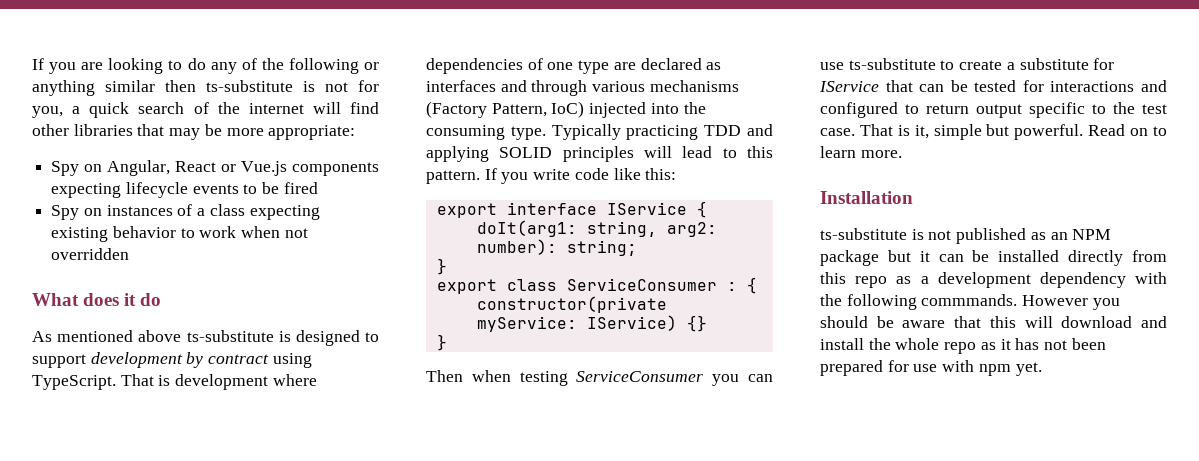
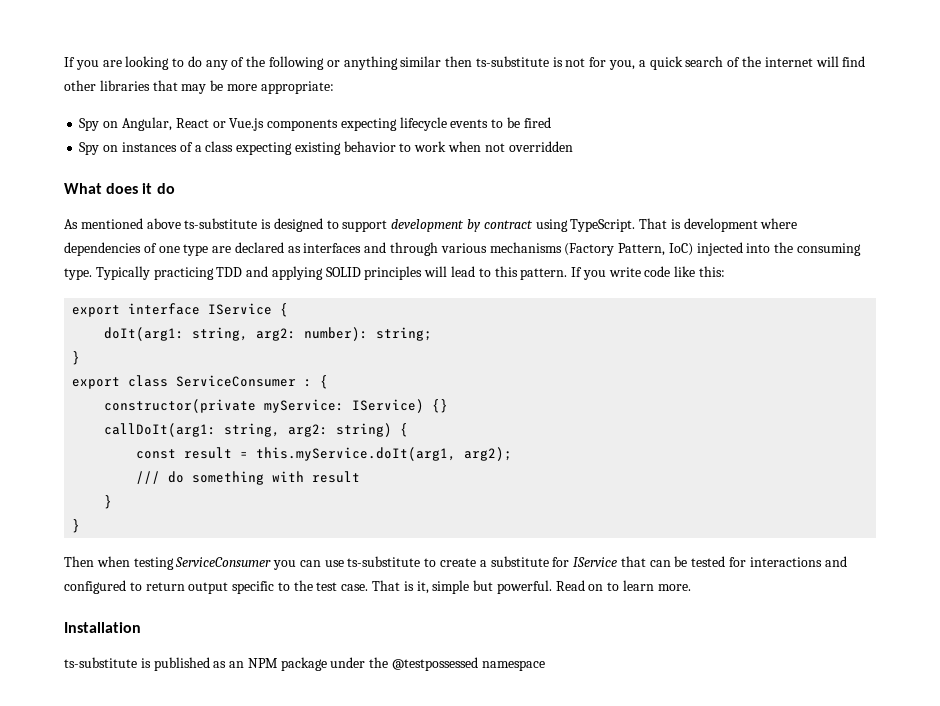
(707, 323) none -> [104,423,409,437] [136,447,513,461] [136,471,361,485] [104,495,113,509] // callDoIt(arg1: string, arg2: string) { // const result = this.myService.doIt(arg1, arg2); // /// do something with result // }
[928,230,952,240] not -> (151, 663) none
[887,250,1167,266] [820,272,1167,288] [820,294,1120,310] [820,316,1167,328] [820,338,1106,354] [820,360,1042,376] but it can be installed directly from this repo as a development dependency with the following commmands. However you should be aware that this will download and install the whole repo as it has not been prepared for use with npm yet. -> [330,657,545,671] under the @testpossessed namespace

